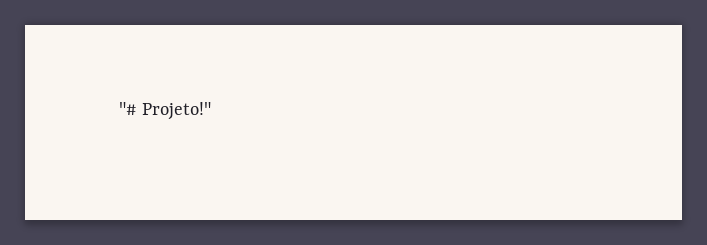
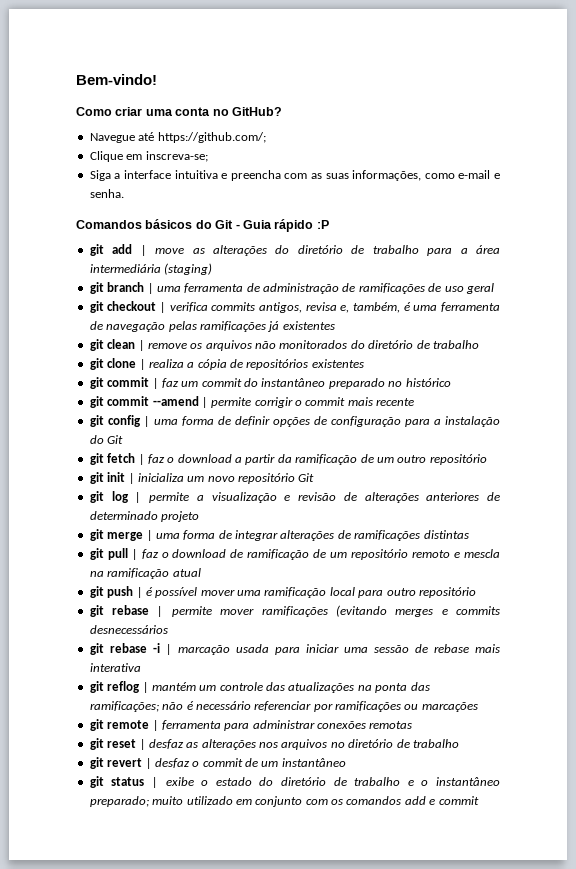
[119,102,212,120] "# Projeto!" -> [76,74,157,85] [76,107,282,116] [89,132,266,143] [89,151,208,162] [89,170,500,181] [89,189,124,198] [76,219,329,232] [89,244,500,256] [89,263,213,275] [89,282,494,294] [89,301,501,313] [89,321,335,332] [89,339,479,351] [89,358,364,370] [89,377,451,389] [89,396,415,408] [89,415,500,427] [89,435,124,444] [89,453,487,465] [89,472,315,484] [89,491,500,503] [89,511,200,522] [89,529,469,541] [89,548,500,560] [89,568,201,579] [89,586,476,598] [89,605,500,617] [89,625,168,634] [89,643,500,655] [89,663,141,672] [89,681,430,693] [89,701,478,712] [89,719,413,731] [89,738,459,750] [89,757,346,769] [89,776,501,788] [89,796,479,807] Bem-vindo! // Como criar uma conta no GitHub? // Navegue até https://github.com/; // Clique em inscreva-se; // Siga a interface intuitiva e preencha com as suas informações, como e-mail e senha. // Comandos básicos do Git - Guia rápido :P // git add | move as alterações do diretório de trabalho para a área intermediária (staging) // git branch | uma ferramenta de administração de ramificações de uso geral // git checkout | verifica commits antigos, revisa e, também, é uma ferramenta de navegação pelas ramificações já existentes // git clean | remove os arquivos não monitorados do diretório de trabalho // git clone | realiza a cópia de repositórios existentes // git commit | faz um commit do instantâneo preparado no histórico // git commit --amend | permite corrigir o commit mais recente // git config | uma forma de definir opções de configuração para a instalação do Git // git fetch | faz o download a partir da ramificação de um outro repositório // git init | inicializa um novo repositório Git // git log | permite a visualização e revisão de alterações anteriores de determinado projeto // git merge | uma forma de integrar alterações de ramificações distintas // git pull | faz o download de ramificação de um repositório remoto e mescla na ramificação atual // git push | é possível mover uma ramificação local para outro repositório // git rebase | permite mover ramificações (evitando merges e commits desnecessários // git rebase -i | marcação usada para iniciar uma sessão de rebase mais interativa // git reflog | mantém um controle das atualizações na ponta das ramificações; não é necessário referenciar por ramificações ou marcações // git remote | ferramenta para administrar conexões remotas // git reset | desfaz as alterações nos arquivos no diretório de trabalho // git revert | desfaz o commit de um instantâneo // git status | exibe o estado do diretório de trabalho e o instantâneo preparado; muito utilizado em conjunto com os comandos add e commit

